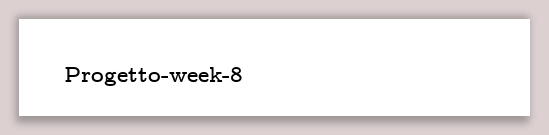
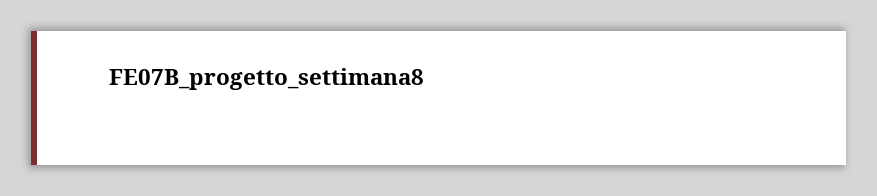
[64,67,243,86] Progetto-week-8 -> [109,68,424,90] FE07B_progetto_settimana8

